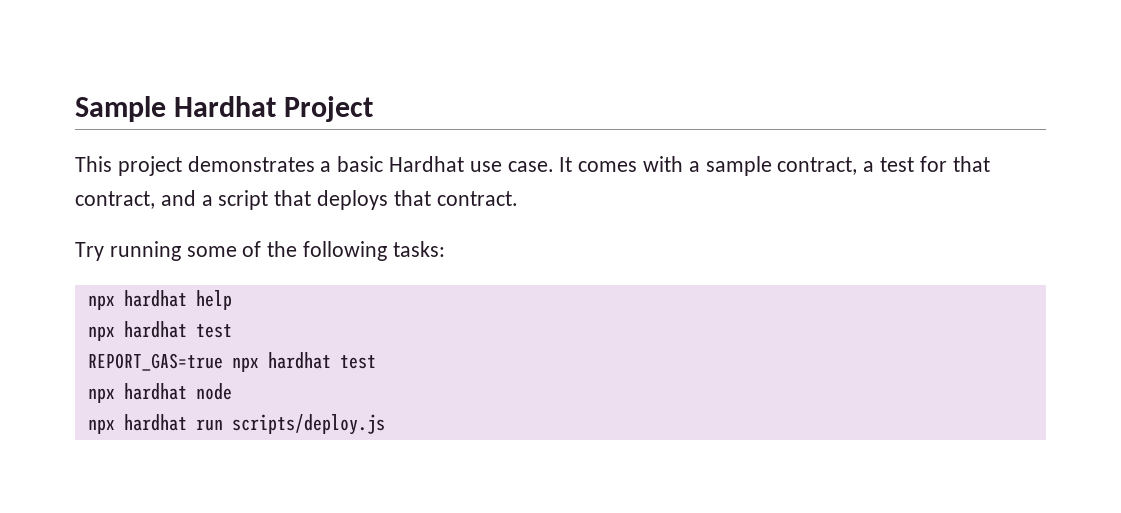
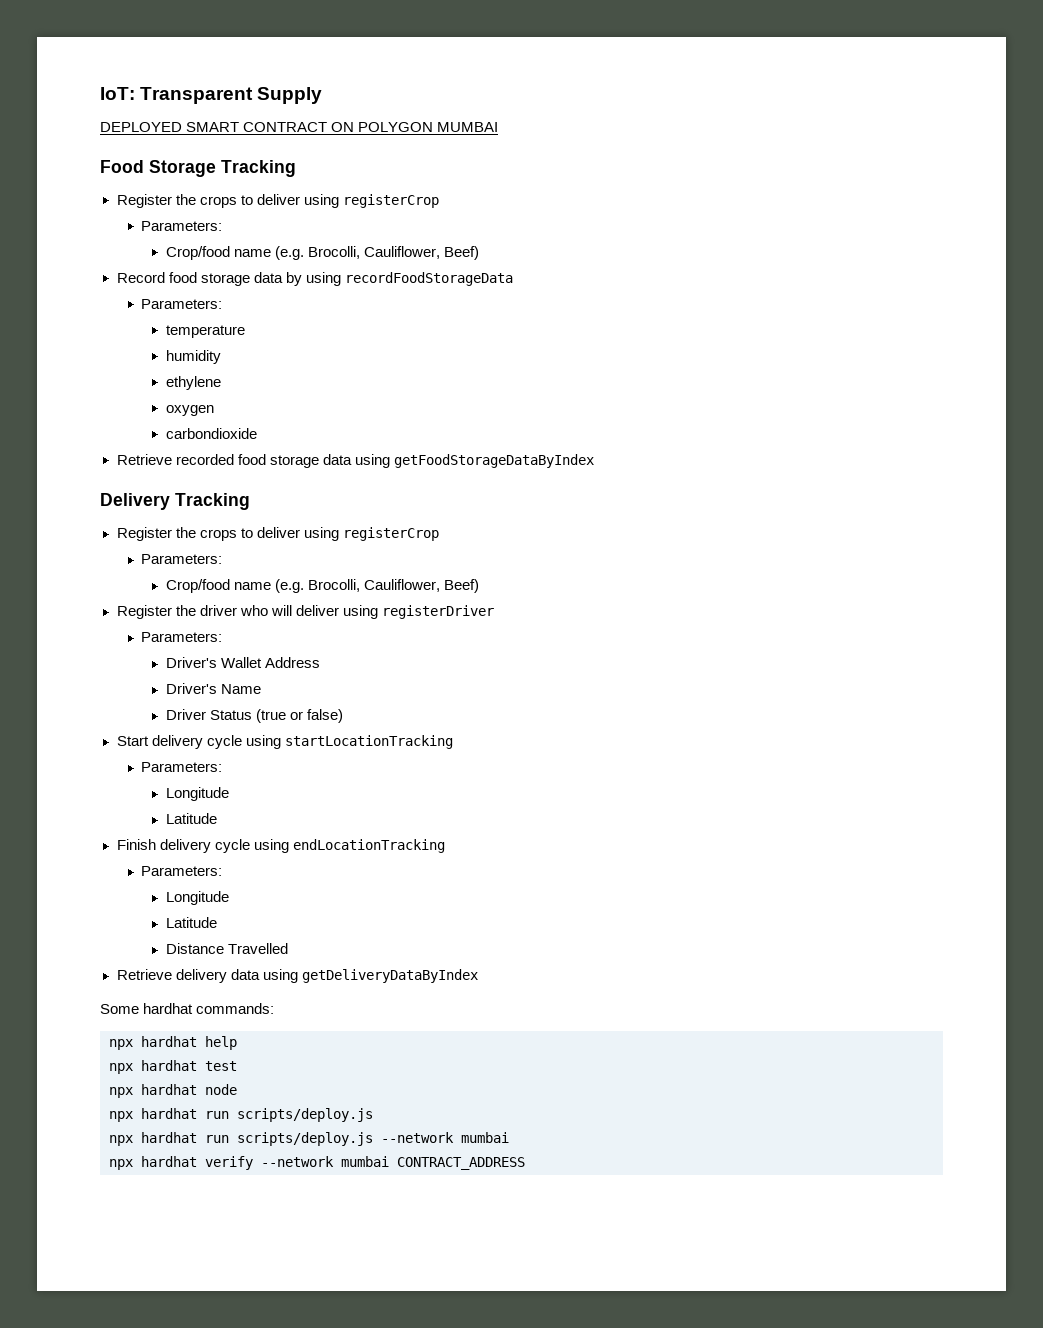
[75,96,374,122] [75,156,990,176] [75,190,518,210] [75,241,445,261] Sample Hardhat Project // This project demonstrates a basic Hardhat use case. It comes with a sample contract, a test for that contract, and a script that deploys that contract. // Try running some of the following tasks: -> [100,87,323,104] [100,122,499,132] [100,160,296,177] [116,194,439,208] [141,221,223,231] [165,246,479,260] [116,272,513,286] [141,299,223,309] [165,325,245,338] [165,350,221,364] [165,376,221,390] [165,405,214,416] [165,428,257,439] [116,454,594,468] [100,493,250,510] [116,527,439,541] [141,554,223,564] [165,579,479,593] [116,605,494,619] [141,632,223,642] [165,657,320,668] [165,683,261,694] [165,709,343,723] [116,735,453,749] [141,762,223,772] [165,787,229,801] [165,813,217,824] [116,839,445,853] [141,866,223,876] [165,891,229,905] [165,917,217,928] [165,943,288,954] [116,969,478,983] [100,1003,275,1014] IoT: Transparent Supply // DEPLOYED SMART CONTRACT ON POLYGON MUMBAI // Food Storage Tracking // Register the crops to deliver using registerCrop // Parameters: // Crop/food name (e.g. Brocolli, Cauliflower, Beef) // Record food storage data by using recordFoodStorageData // Parameters: // temperature // humidity // ethylene // oxygen // carbondioxide // Retrieve recorded food storage data using getFoodStorageDataByIndex // Delivery Tracking // Register the crops to deliver using registerCrop // Parameters: // Crop/food name (e.g. Brocolli, Cauliflower, Beef) // Register the driver who will deliver using registerDriver // Parameters: // Driver's Wallet Address // Driver's Name // Driver Status (true or false) // Start delivery cycle using startLocationTracking // Parameters: // Longitude // Latitude // Finish delivery cycle using endLocationTracking // Parameters: // Longitude // Latitude // Distance Travelled // Retrieve delivery data using getDeliveryDataByIndex // Some hardhat commands:
[87,352,376,372] // REPORT_GAS=true npx hardhat test -> (237, 1066) none
(385, 424) none -> [109,1132,509,1146] [109,1156,525,1170] // npx hardhat run scripts/deploy.js --network mumbai // npx hardhat verify --network mumbai CONTRACT_ADDRESS

